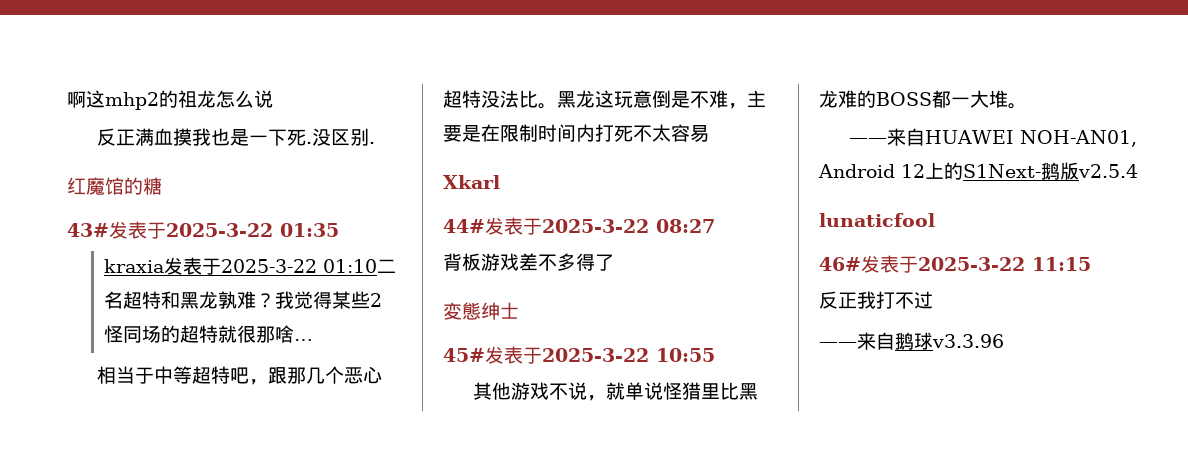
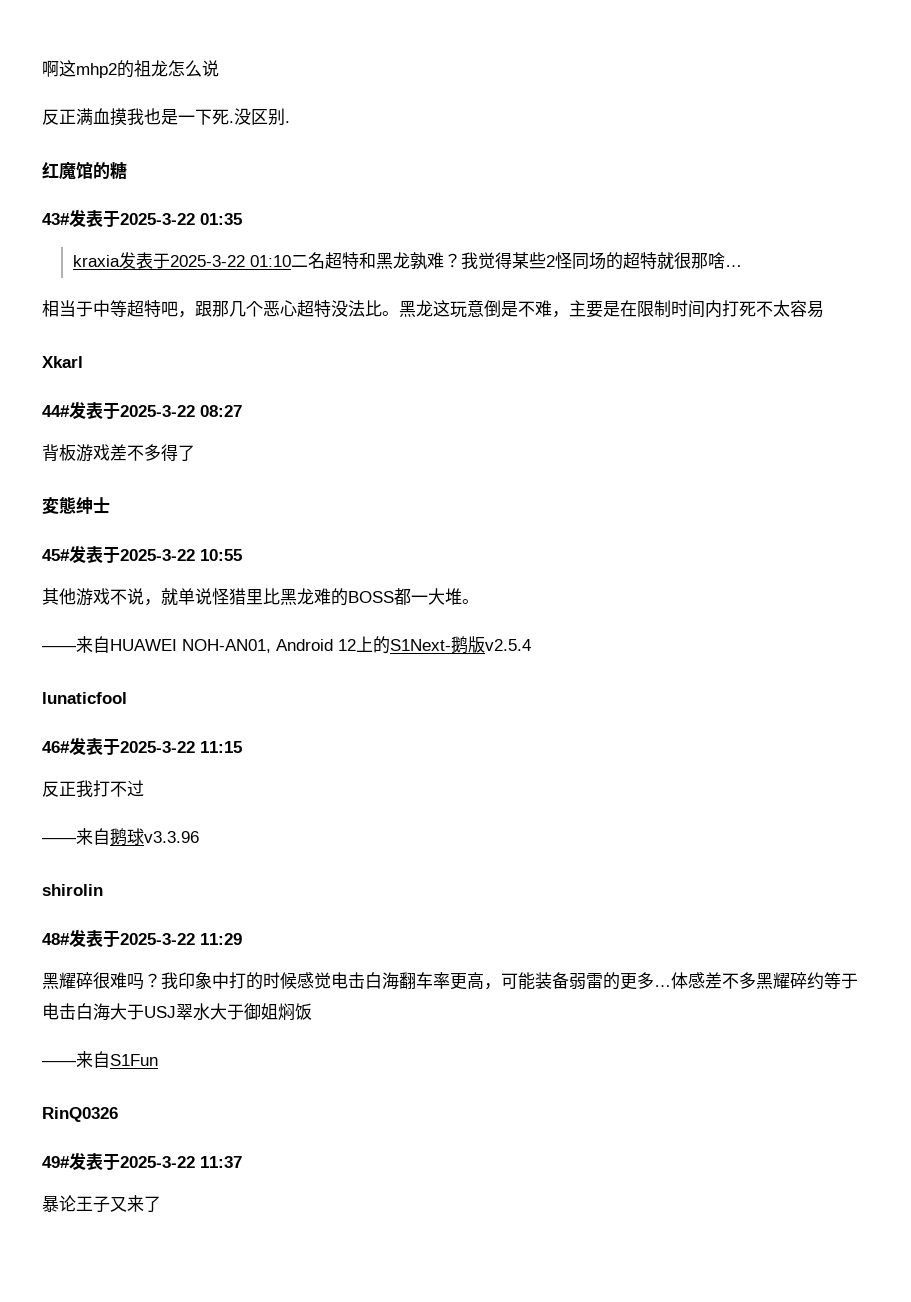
(1004, 341) none -> [42,884,103,896] [42,929,242,947] [42,972,858,990] [42,1003,312,1021] [42,1051,158,1068] [42,1107,118,1122] [42,1152,242,1170] [42,1195,161,1213] // shirolin // 48#发表于2025-3-22 11:29 // 黑耀碎很难吗？我印象中打的时候感觉电击白海翻车率更高，可能装备弱雷的更多…体感差不多黑耀碎约等于电击白海大于USJ翠水大于御姐焖饭 // ——来自S1Fun // RinQ0326 // 49#发表于2025-3-22 11:37 // 暴论王子又来了

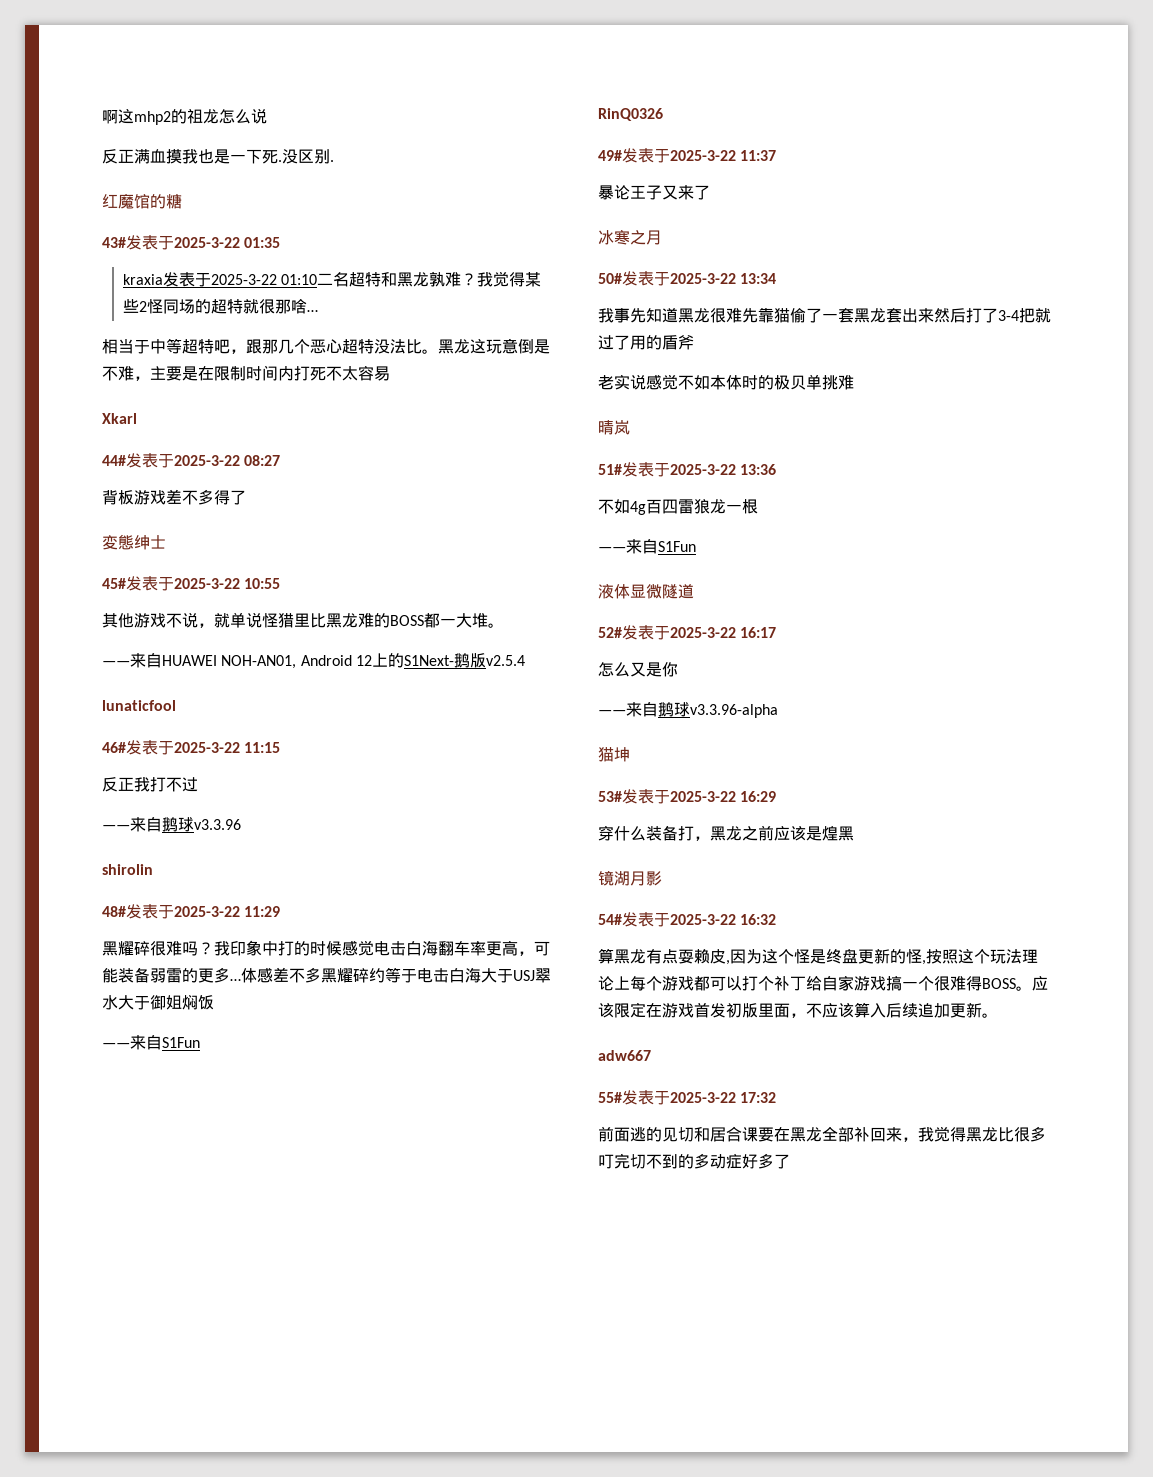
(161, 1204) none -> [598,229,662,245] [598,271,777,286] [598,308,1051,323] [598,335,694,350] [598,374,854,390] [598,420,630,435] [598,462,777,477] [598,499,758,515] [598,539,696,554] [598,583,694,599] [598,625,777,640] [598,662,678,677] [598,702,778,718] [598,747,630,762] [598,789,777,804] [598,825,854,841] [598,870,662,886] [598,912,777,927] [598,948,1038,965] [598,975,1048,991] [598,1002,998,1018] [598,1050,651,1061] [598,1090,777,1105] [598,1126,1046,1142] [598,1153,790,1169] // 冰寒之月 // 50#发表于2025-3-22 13:34 // 我事先知道黑龙很难先靠猫偷了一套黑龙套出来然后打了3-4把就过了用的盾斧 // 老实说感觉不如本体时的极贝单挑难 // 晴岚 // 51#发表于2025-3-22 13:36 // 不如4g百四雷狼龙一根 // ——来自S1Fun // 液体显微隧道 // 52#发表于2025-3-22 16:17 // 怎么又是你 // ——来自鹅球v3.3.96-alpha // 猫坤 // 53#发表于2025-3-22 16:29 // 穿什么装备打，黑龙之前应该是煌黑 // 镜湖月影 // 54#发表于2025-3-22 16:32 // 算黑龙有点耍赖皮,因为这个怪是终盘更新的怪,按照这个玩法理论上每个游戏都可以打个补丁给自家游戏搞一个很难得BOSS。应该限定在游戏首发初版里面，不应该算入后续追加更新。 // adw667 // 55#发表于2025-3-22 17:32 // 前面逃的见切和居合课要在黑龙全部补回来，我觉得黑龙比很多叮完切不到的多动症好多了

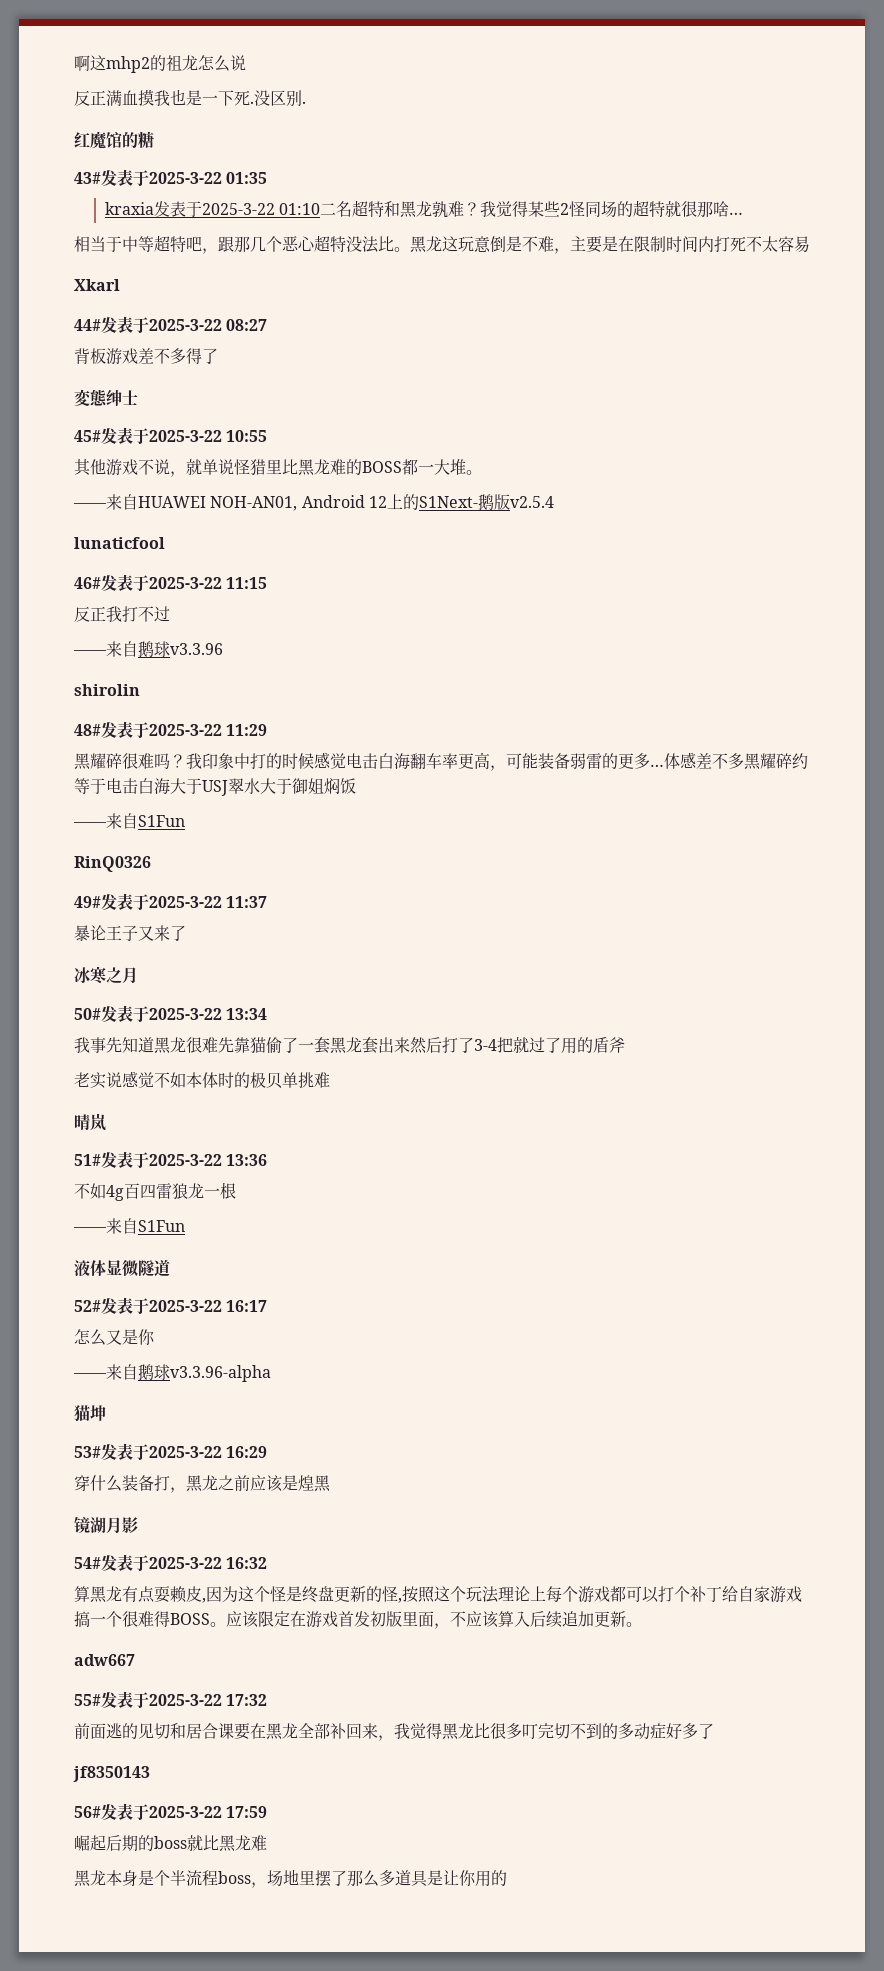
(790, 1161) none -> [73,1766,150,1782] [74,1803,268,1820] [74,1835,267,1852] [74,1869,507,1888] // jf8350143 // 56#发表于2025-3-22 17:59 // 崛起后期的boss就比黑龙难 // 黑龙本身是个半流程boss，场地里摆了那么多道具是让你用的

